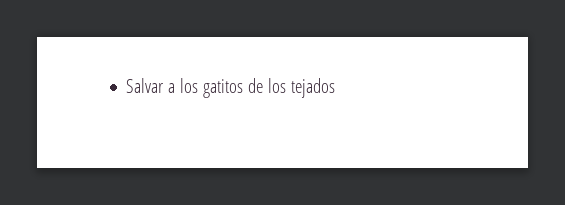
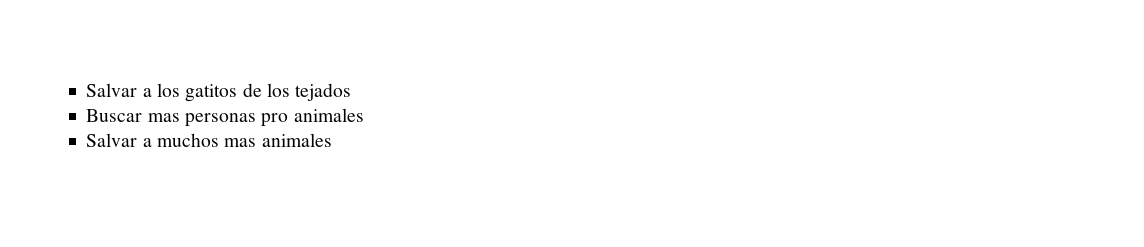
(336, 88) none -> [86,108,364,127] [86,133,332,147] // Buscar mas personas pro animales // Salvar a muchos mas animales

